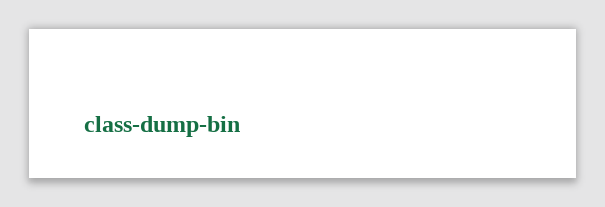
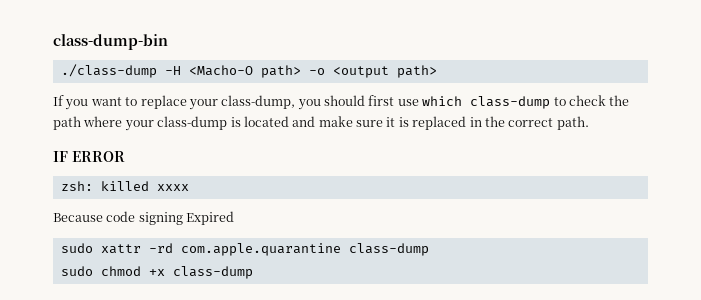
(240, 126) none -> [60,64,437,78] [53,95,630,110] [53,116,589,131] [53,151,125,162] [60,181,189,191] [53,211,235,225] [60,243,429,256] [60,266,253,279] // ./class-dump -H <Macho-O path> -o <output path> // If you want to replace your class-dump, you should first use which class-dump to check the path where your class-dump is located and make sure it is replaced in the correct path. // IF ERROR // zsh: killed xxxx // Because code signing Expired // sudo xattr -rd com.apple.quarantine class-dump // sudo chmod +x class-dump

